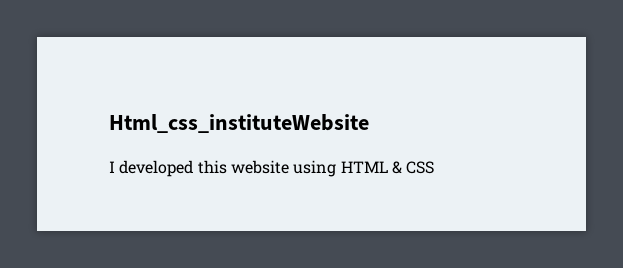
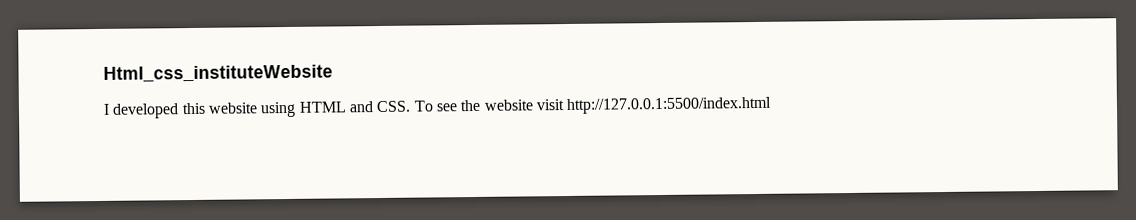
[391,161,435,174] & CSS -> [348,96,773,115] and CSS. To see the website visit http://127.0.0.1:5500/index.html

